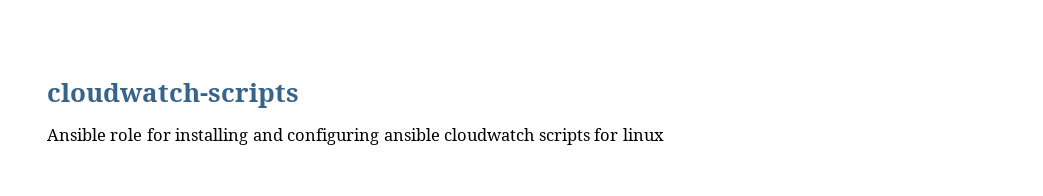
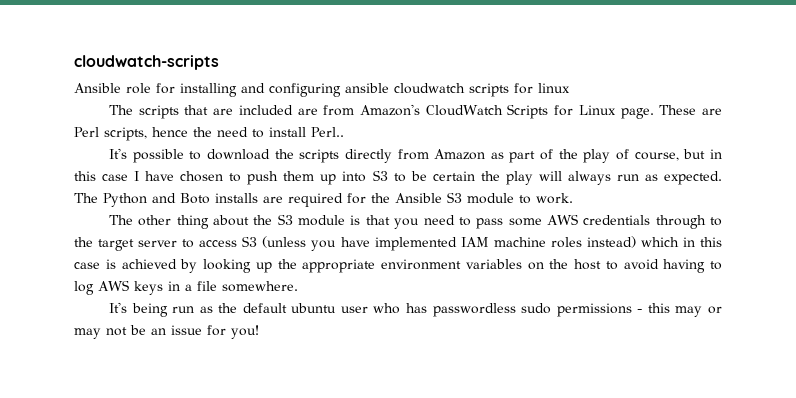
(664, 134) none -> [108,104,723,119] [74,127,344,141] [108,148,723,163] [74,170,722,185] [74,192,573,207] [108,214,722,229] [74,236,722,251] [74,259,722,273] [74,280,298,295] [108,302,722,317] [74,325,259,339] // The scripts that are included are from Amazon's CloudWatch Scripts for Linux page. These are Perl scripts, hence the need to install Perl.. // It's possible to download the scripts directly from Amazon as part of the play of course, but in this case I have chosen to push them up into S3 to be certain the play will always run as expected. The Python and Boto installs are required for the Ansible S3 module to work. // The other thing about the S3 module is that you need to pass some AWS credentials through to the target server to access S3 (unless you have implemented IAM machine roles instead) which in this case is achieved by looking up the appropriate environment variables on the host to avoid having to log AWS keys in a file somewhere. // It's being run as the default ubuntu user who has passwordless sudo permissions - this may or may not be an issue for you!

